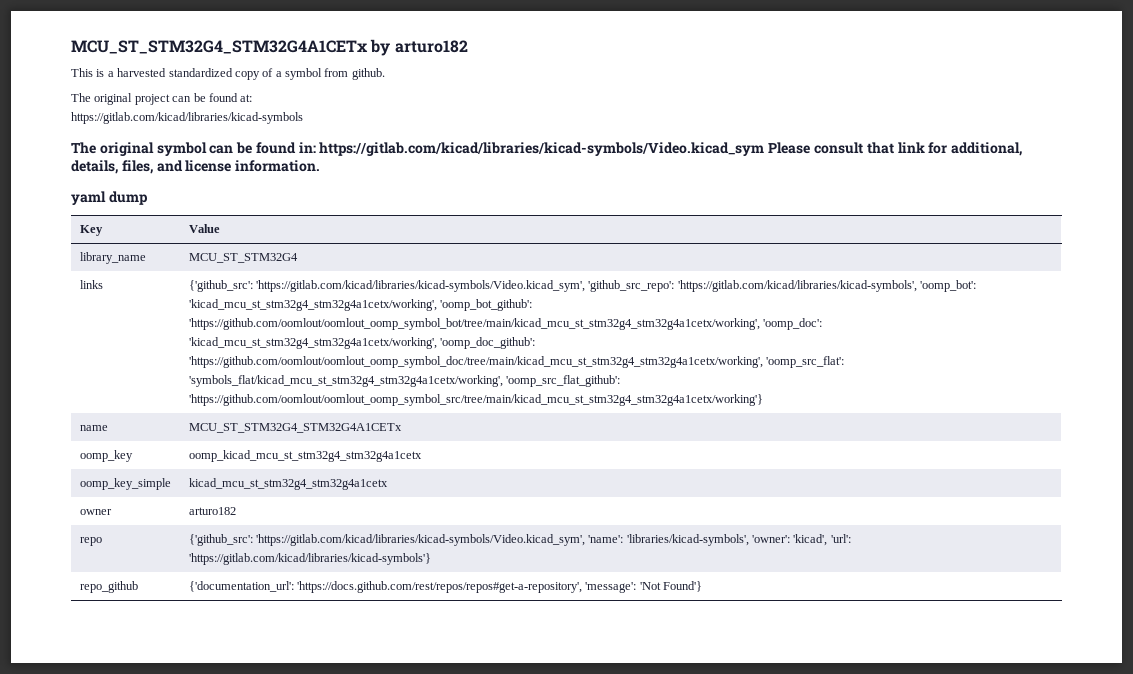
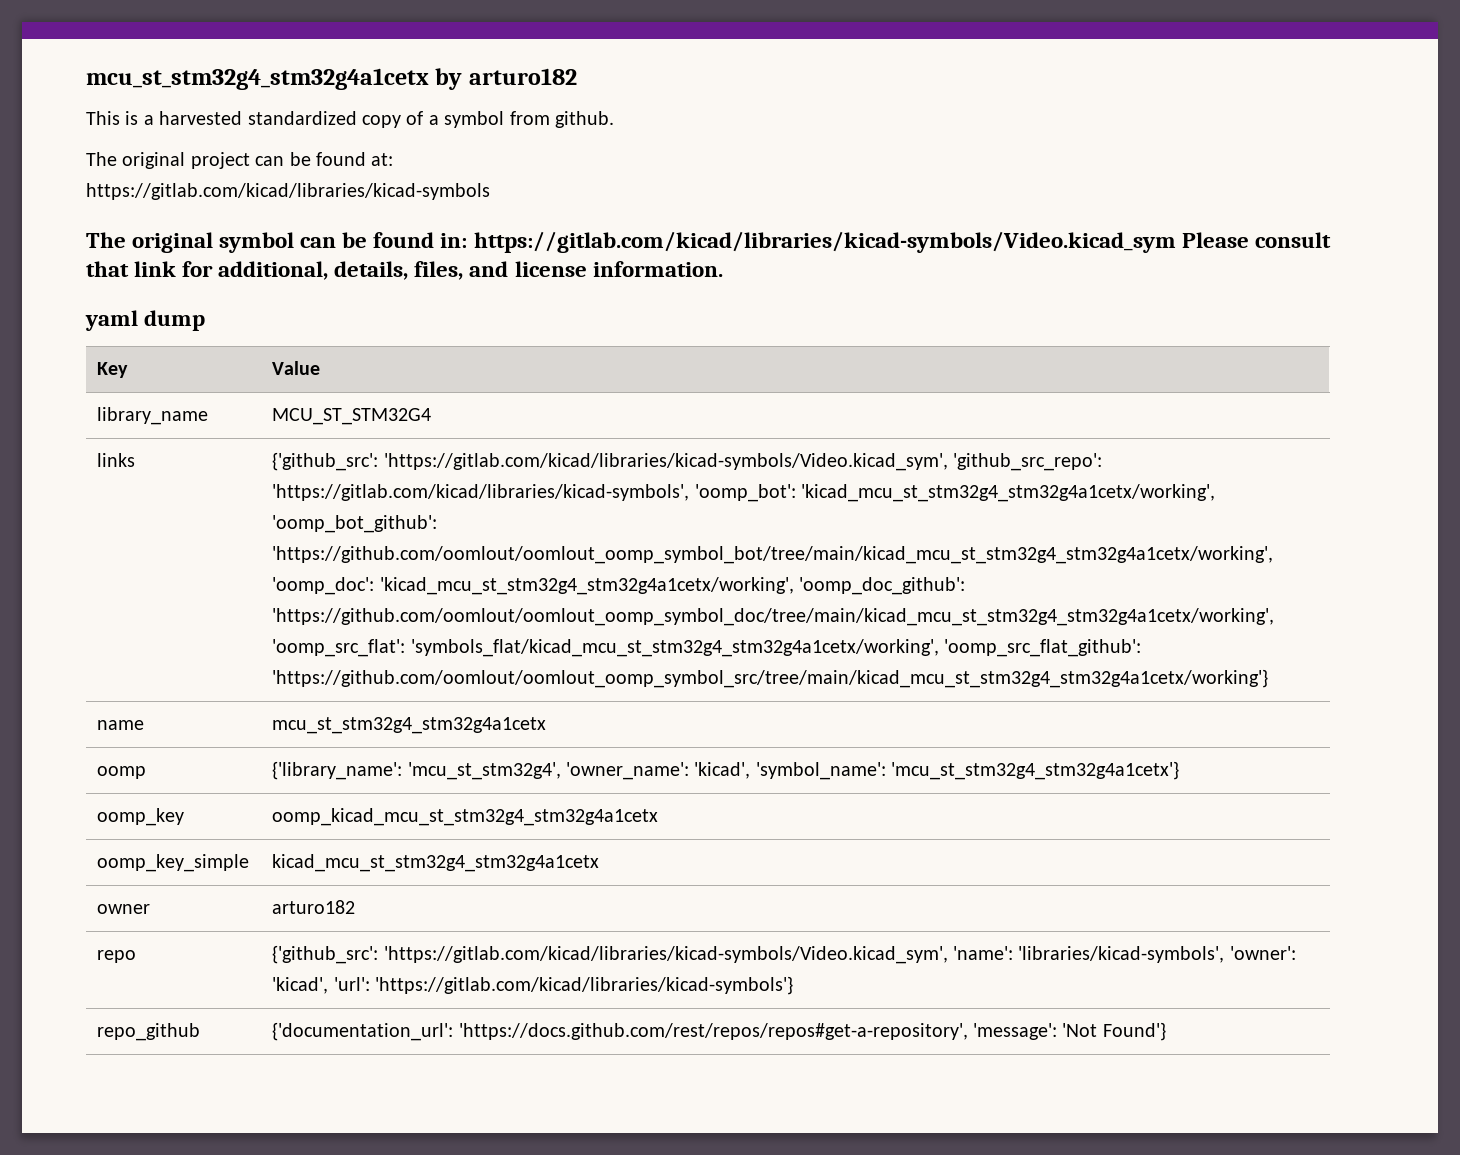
[71,40,368,54] MCU_ST_STM32G4_STM32G4A1CETx -> [86,68,429,90] mcu_st_stm32g4_stm32g4a1cetx
[188,423,402,433] MCU_ST_STM32G4_STM32G4A1CETx -> [272,717,547,734] [97,766,147,779] [272,761,1180,780] mcu_st_stm32g4_stm32g4a1cetx // oomp | {'library_name': 'mcu_st_stm32g4', 'owner_name': 'kicad', 'symbol_name': 'mcu_st_stm32g4_stm32g4a1cetx'}

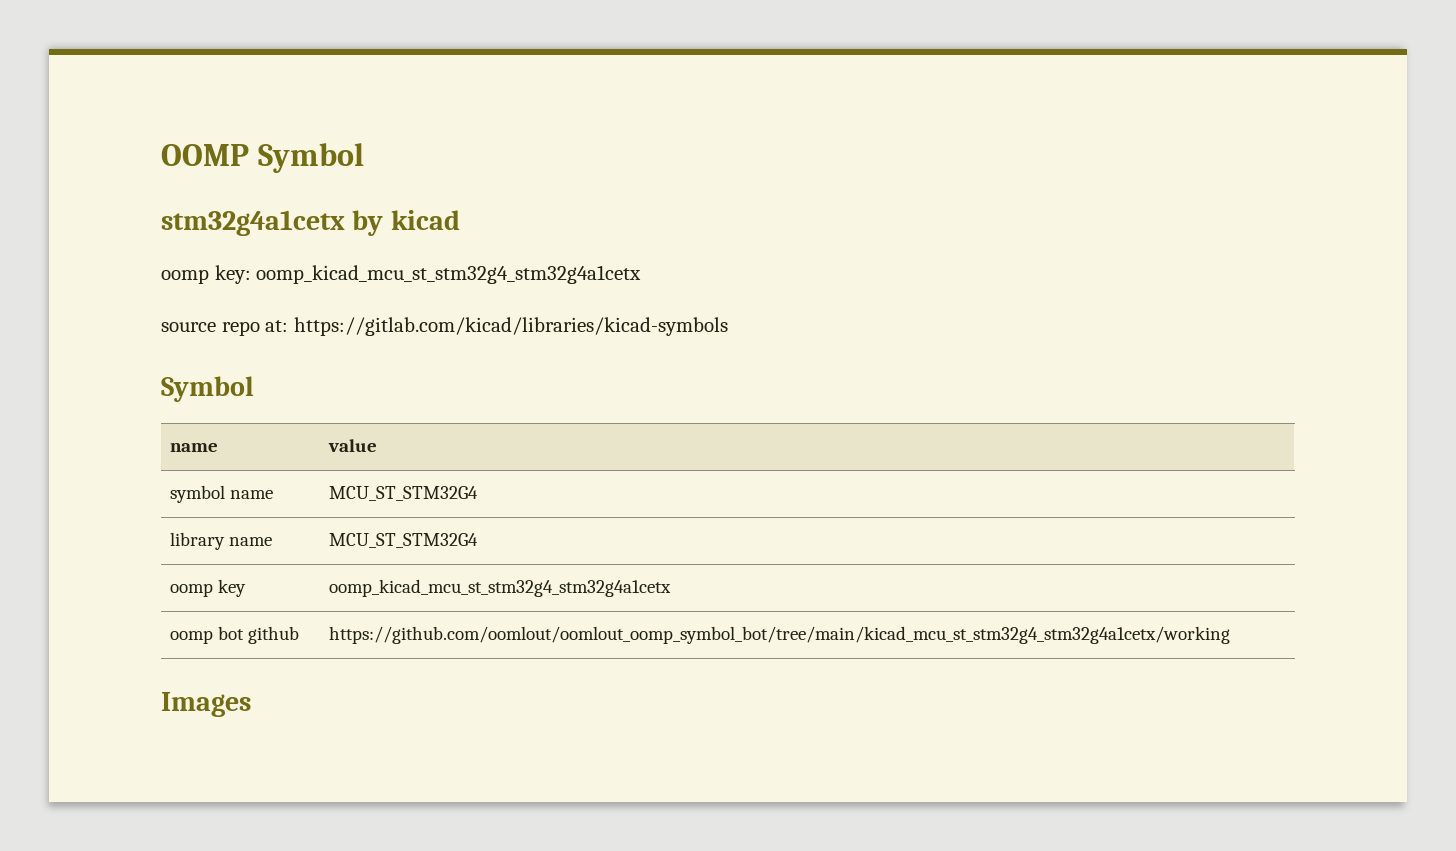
[86,68,577,90] [86,111,614,128] [86,152,366,169] mcu_st_stm32g4_stm32g4a1cetx by arturo182 // This is a harvested standardized copy of a symbol from github. // The original project can be found -> [161,143,364,173] [161,210,460,236] [161,265,642,284] [161,321,260,336] OOMP Symbol // stm32g4a1cetx by kicad // oomp key: oomp_kicad_mcu_st_stm32g4_stm32g4a1cetx // source repo
(394, 159) // -> (289, 326) none
[86,231,1331,253] [86,261,723,280] [85,310,206,331] [97,362,129,378] [272,361,321,375] [97,407,209,425] [272,408,432,425] [97,453,136,467] [272,452,1102,471] [272,484,1215,502] [272,515,438,533] [272,546,1274,564] [272,577,965,595] [272,608,1275,626] [272,639,1141,657] [272,669,1269,688] [97,720,145,730] [272,717,547,734] [97,766,147,779] [272,761,1180,780] [97,808,185,826] [272,808,659,826] [97,854,250,872] [272,854,600,872] [97,904,151,914] [272,900,356,914] [97,950,137,963] [272,945,1296,964] [272,976,793,995] [97,1023,201,1041] [272,1022,1166,1041] The original symbol can be found in: https://gitlab.com/kicad/libraries/kicad-symbols/Video.kicad_sym Please consult that link for additional, details, files, and license information. // yaml dump // Key | Value // library_name | MCU_ST_STM32G4 // links | {'github_src': 'https://gitlab.com/kicad/libraries/kicad-symbols/Video.kicad_sym', 'github_src_repo': 'https://gitlab.com/kicad/libraries/kicad-symbols', 'oomp_bot': 'kicad_mcu_st_stm32g4_stm32g4a1cetx/working', 'oomp_bot_github': 'https://github.com/oomlout/oomlout_oomp_symbol_bot/tree/main/kicad_mcu_st_stm32g4_stm32g4a1cetx/working', 'oomp_doc': 'kicad_mcu_st_stm32g4_stm32g4a1cetx/working', 'oomp_doc_github': 'https://github.com/oomlout/oomlout_oomp_symbol_doc/tree/main/kicad_mcu_st_stm32g4_stm32g4a1cetx/working', 'oomp_src_flat': 'symbols_flat/kicad_mcu_st_stm32g4_stm32g4a1cetx/working', 'oomp_src_flat_github': 'https://github.com/oomlout/oomlout_oomp_symbol_src/tree/main/kicad_mcu_st_stm32g4_stm32g4a1cetx/working'} // name | mcu_st_stm32g4_stm32g4a1cetx // oomp | {'library_name': 'mcu_st_stm32g4', 'owner_name': 'kicad', 'symbol_name': 'mcu_st_stm32g4_stm32g4a1cetx'} // oomp_key | oomp_kicad_mcu_st_stm32g4_stm32g4a1cetx // oomp_key_simple | kicad_mcu_st_stm32g4_stm32g4a1cetx // owner | arturo182 // repo | {'github_src': 'https://gitlab.com/kicad/libraries/kicad-symbols/Video.kicad_sym', 'name': 'libraries/kicad-symbols', 'owner': 'kicad', 'url': 'https://gitlab.com/kicad/libraries/kicad-symbols'} // repo_github | {'documentation_url': 'https://docs.github.com/rest/repos/repos#get-a-repository', 'message': 'Not Found'} -> [161,376,254,402] [169,443,218,452] [327,439,377,452] [169,485,273,503] [328,486,478,501] [169,532,272,550] [328,533,478,548] [169,579,246,597] [328,579,671,597] [169,626,299,644] [328,626,1230,644] [161,692,251,717] Symbol // name | value // symbol name | MCU_ST_STM32G4 // library name | MCU_ST_STM32G4 // oomp key | oomp_kicad_mcu_st_stm32g4_stm32g4a1cetx // oomp bot github | https://github.com/oomlout/oomlout_oomp_symbol_bot/tree/main/kicad_mcu_st_stm32g4_stm32g4a1cetx/working // Images

